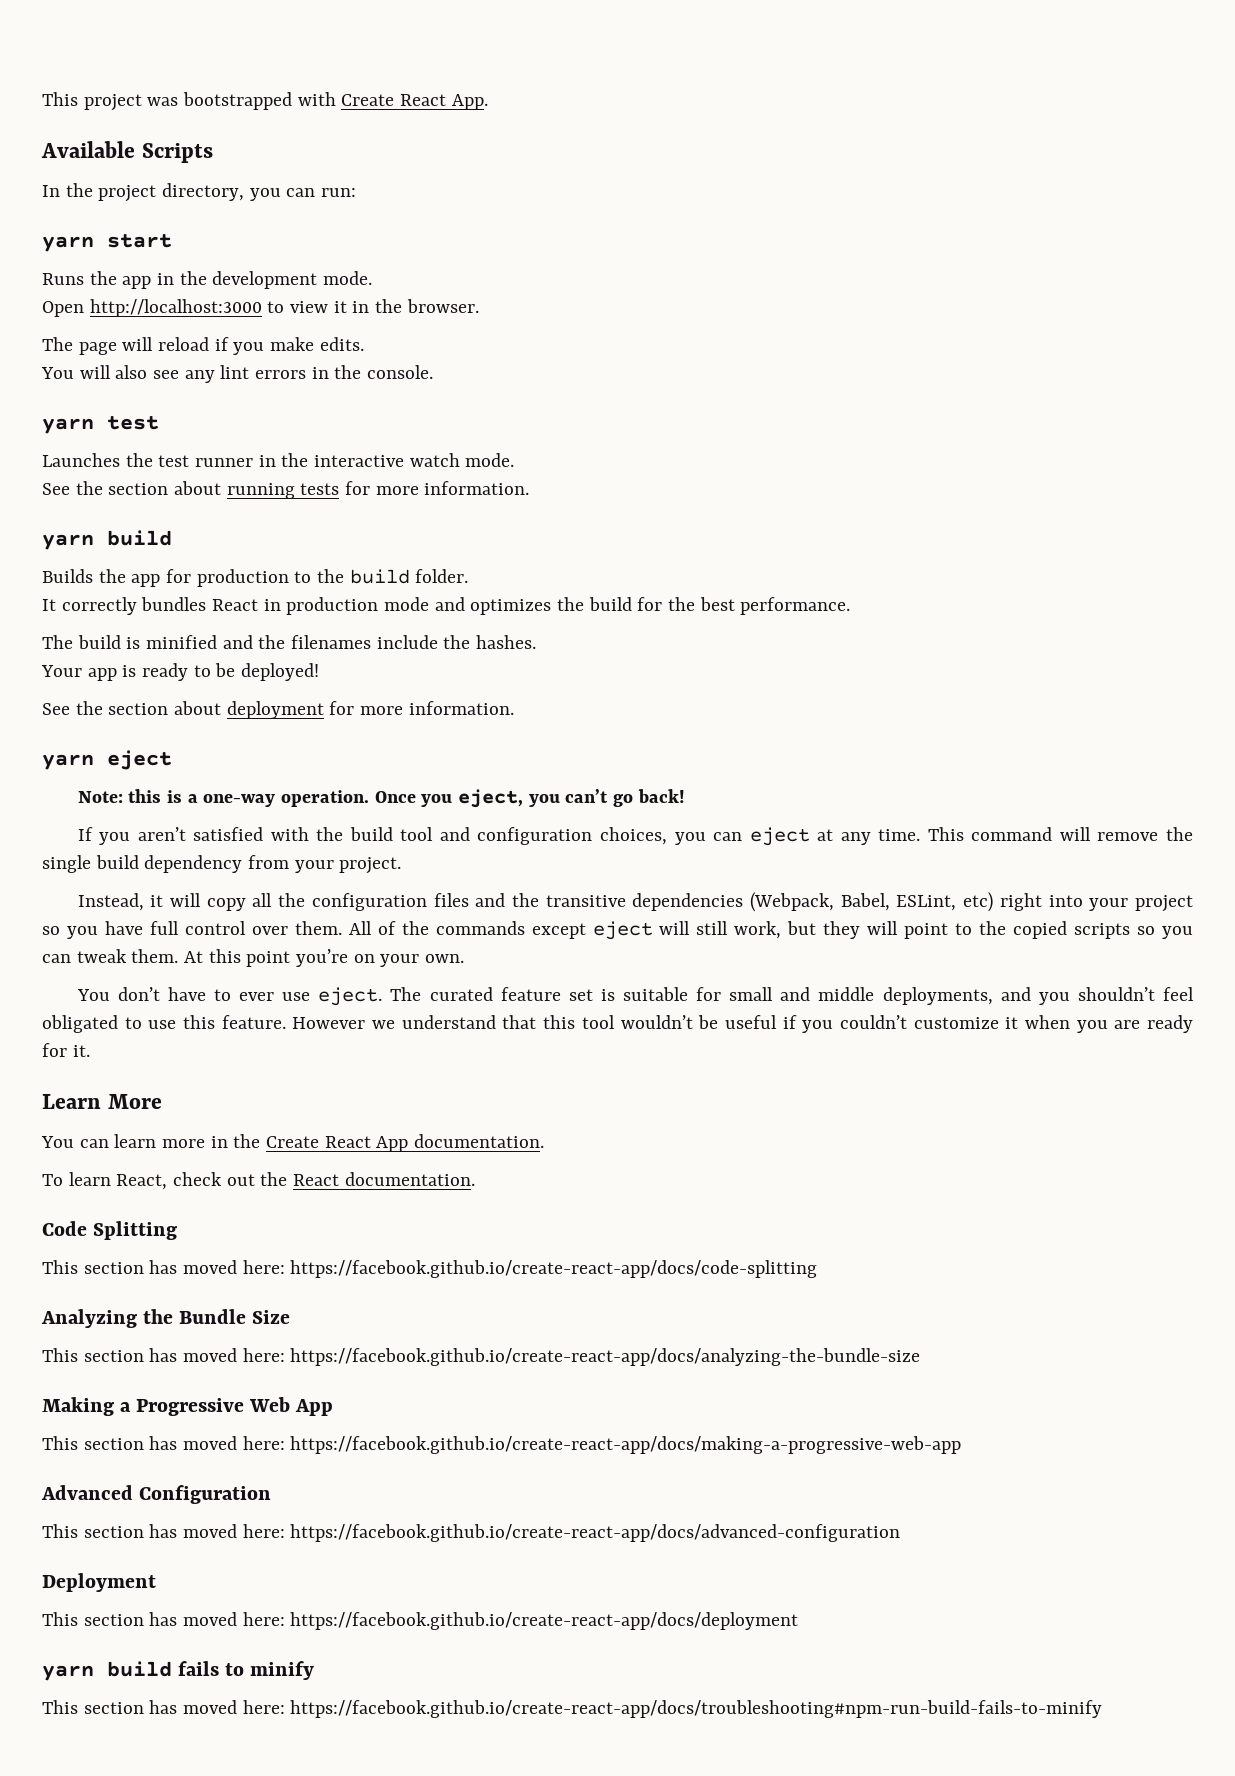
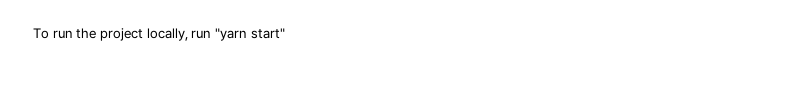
[42,92,488,111] [41,141,213,163] [42,183,357,202] [42,234,172,252] [42,271,373,289] [42,299,479,317] [42,337,364,355] [41,365,434,383] [42,416,159,434] [42,453,515,467] [42,481,530,499] [42,530,172,550] [42,569,469,587] [42,597,851,615] [42,635,537,649] [41,663,320,681] [42,701,514,719] [42,750,172,770] [77,789,685,808] [77,827,1193,846] [42,855,402,874] [77,892,1193,912] [42,921,1194,940] [42,949,465,967] [76,987,1195,1006] [42,1015,1193,1033] [42,1043,90,1057] [42,1094,162,1109] [41,1134,545,1152] [42,1172,475,1190] [42,1221,178,1240] [42,1260,818,1278] [41,1309,291,1328] [42,1348,921,1366] [42,1397,334,1416] [42,1436,962,1454] [41,1485,272,1504] [42,1524,901,1542] [42,1573,156,1592] [42,1612,799,1630] [42,1661,315,1681] [42,1700,1103,1718] This project was bootstrapped with Create React App. // Available Scripts // In the project directory, you can run: // yarn start // Runs the app in the development mode. // Open http://localhost:3000 to view it in the browser. // The page will reload if you make edits. // You will also see any lint errors in the console. // yarn test // Launches the test runner in the interactive watch mode. // See the section about running tests for more information. // yarn build // Builds the app for production to the build folder. // It correctly bundles React in production mode and optimizes the build for the best performance. // The build is minified and the filenames include the hashes. // Your app is ready to be deployed! // See the section about deployment for more information. // yarn eject // Note: this is a one-way operation. Once you eject, you can’t go back! // If you aren’t satisfied with the build tool and configuration choices, you can eject at any time. This command will remove the single build dependency from your project. // Instead, it will copy all the configuration files and the transitive dependencies (Webpack, Babel, ESLint, etc) right into your project so you have full control over them. All of the commands except eject will still work, but they will point to the copied scripts so you can tweak them. At this point you’re on your own. // You don’t have to ever use eject. The curated feature set is suitable for small and middle deployments, and you shouldn’t feel obligated to use this feature. However we understand that this tool wouldn’t be useful if you couldn’t customize it when you are ready for it. // Learn More // You can learn more in the Create React App documentation. // To learn React, check out the React documentation. // Code Splitting // This section has moved here: https://facebook.github.io/create-react-app/docs/code-splitting // Analyzing the Bundle Size // This section has moved here: https://facebook.github.io/create-react-app/docs/analyzing-the-bundle-size // Making a Progressive Web App // This section has moved here: https://facebook.github.io/create-react-app/docs/making-a-progressive-web-app // Advanced Configuration // This section has moved here: https://facebook.github.io/create-react-app/docs/advanced-configuration // Deployment // This section has moved here: https://facebook.github.io/create-react-app/docs/deployment // yarn build fails to minify // This section has moved here: https://facebook.github.io/create-react-app/docs/troubleshooting#npm-run-build-fails-to-minify -> [33,28,285,41] To run the project locally, run "yarn start"

